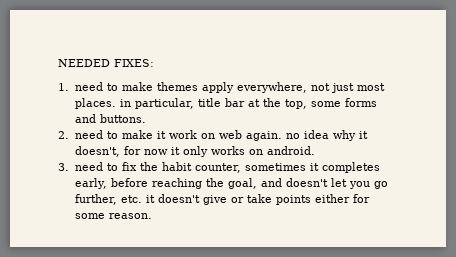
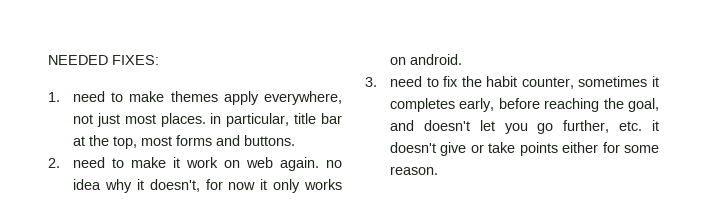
[311,101,342,107] some -> [141,136,173,146] most

